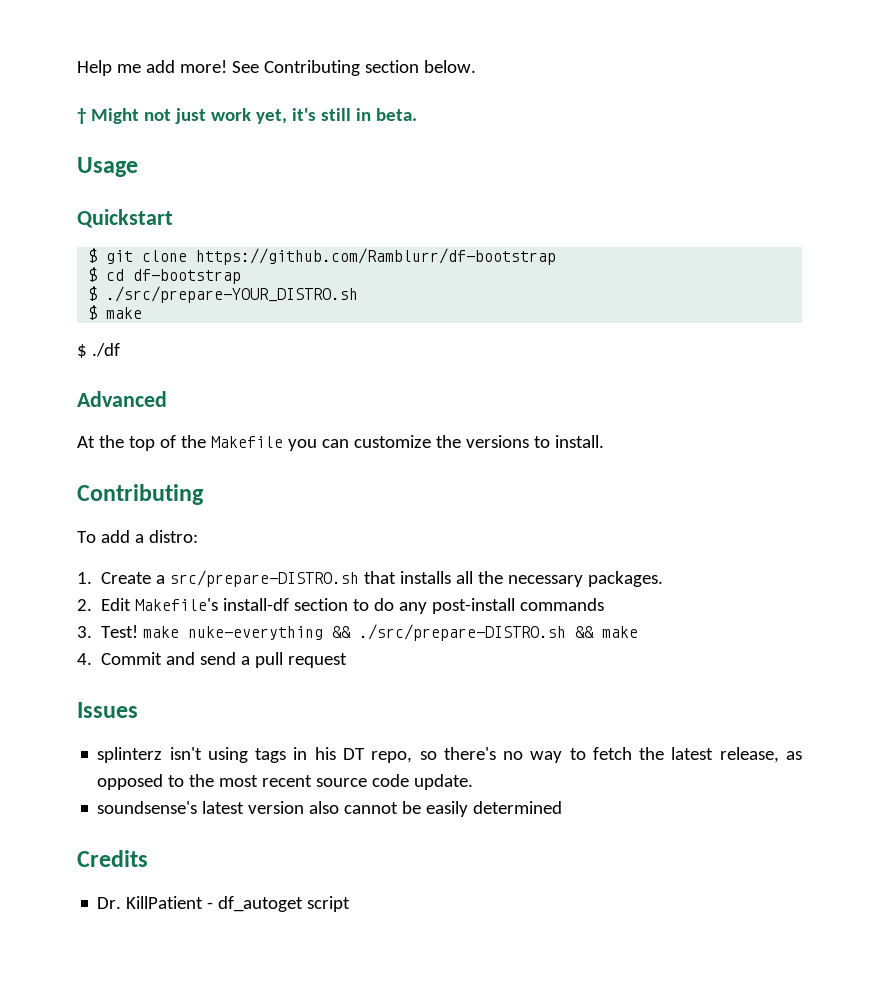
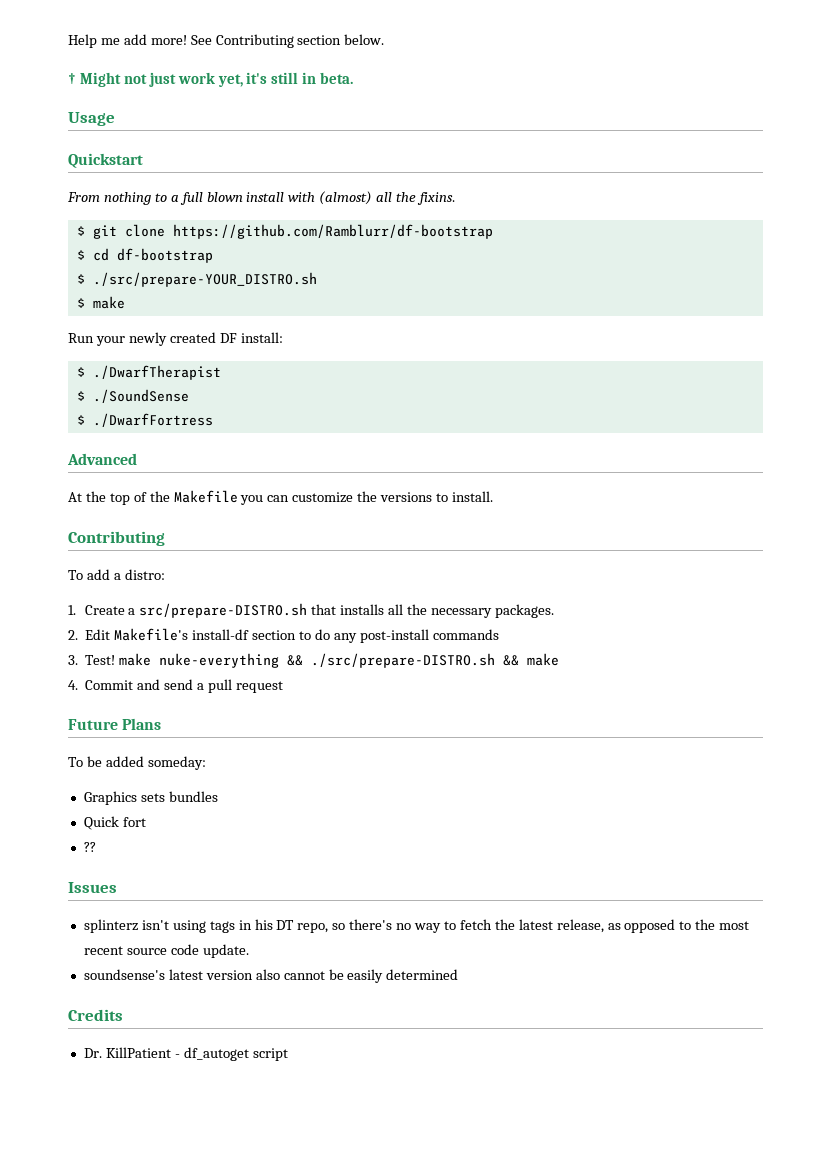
(173, 218) none -> [67,191,456,205] // From nothing to a full blown install with (almost) all the fixins.
[77,343,120,358] $ ./df -> [68,332,283,346] [76,365,221,380] [76,389,189,403] [76,413,213,427] Run your newly created DF install: // $ ./DwarfTherapist // $ ./SoundSense // $ ./DwarfFortress
(348, 660) none -> [68,718,162,730] [68,756,206,770] [83,791,218,805] [83,816,146,830] [83,842,96,852] // Future Plans // To be added someday: // Graphics sets bundles // Quick fort // ??

